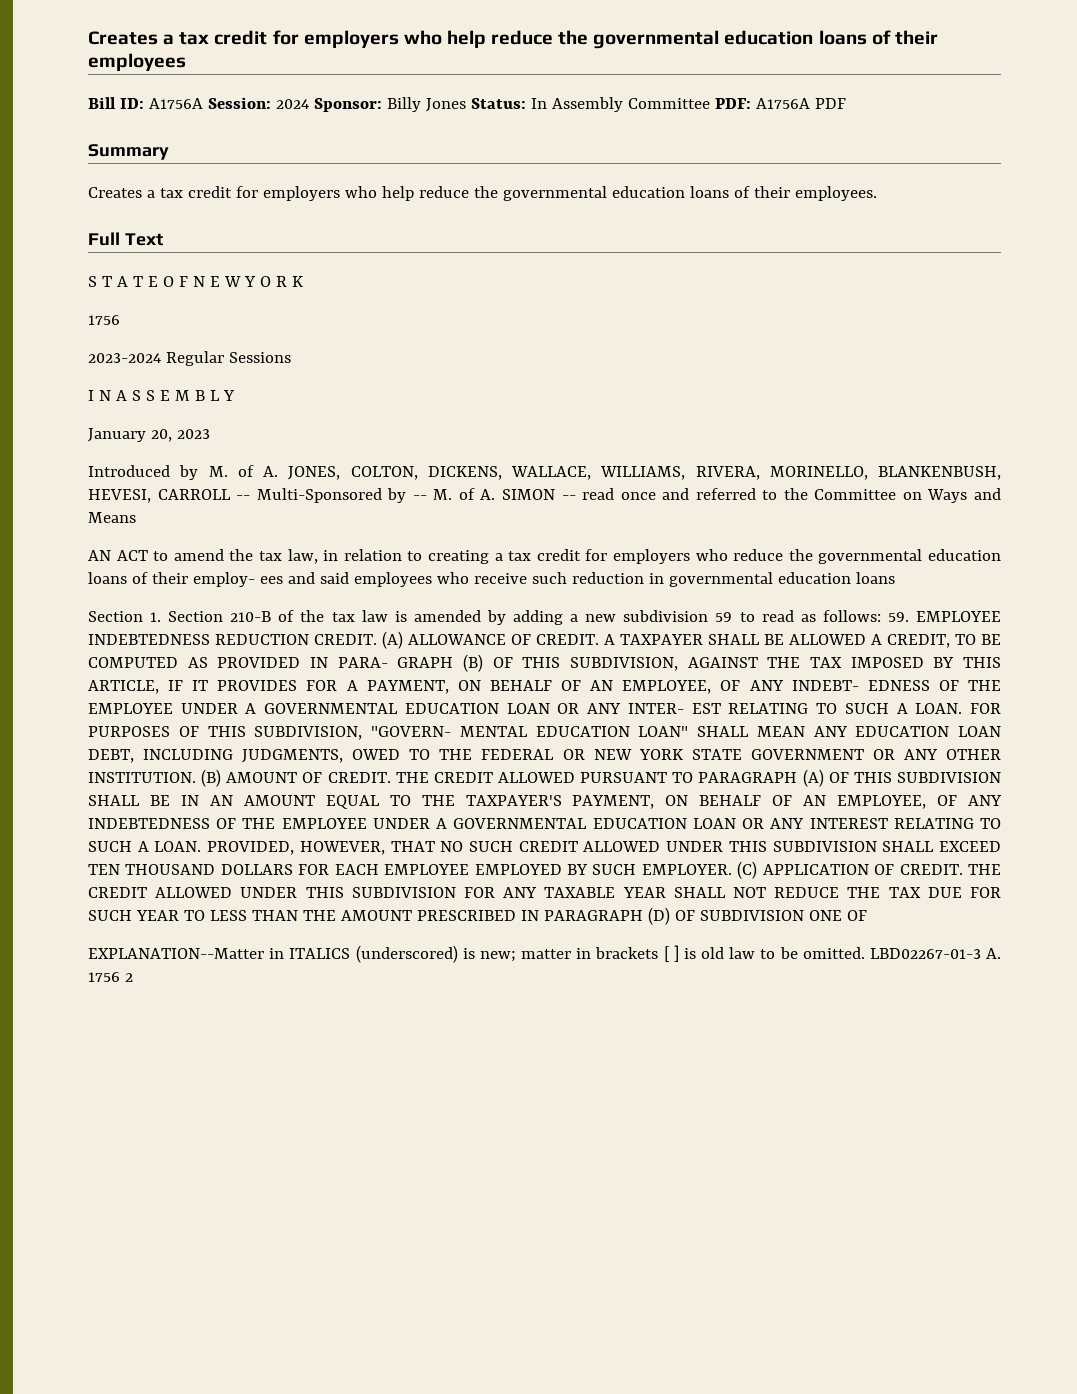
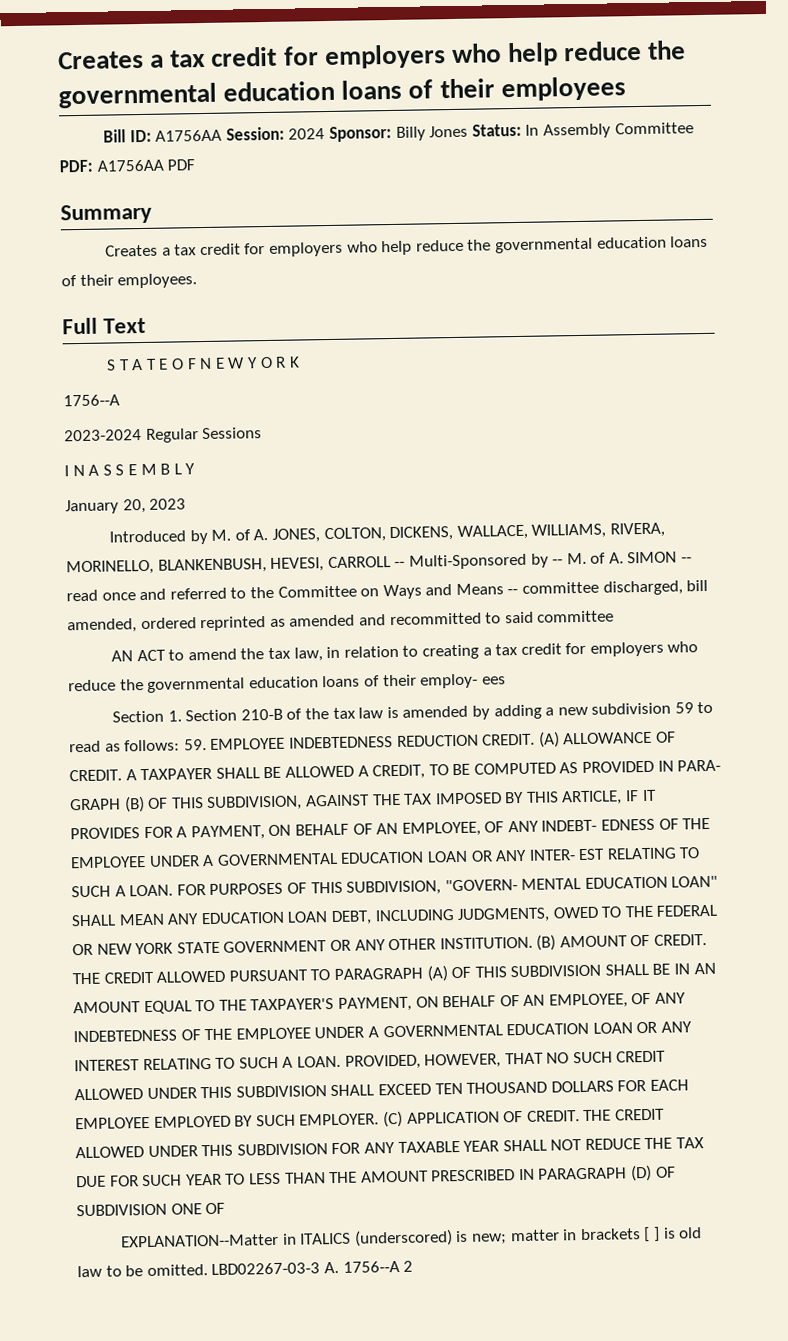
[148,98,203,109] A1756A -> [155,129,223,142] A1756AA
[755,98,810,109] A1756A -> [96,159,164,172] A1756AA
[88,315,120,325] 1756 -> [63,394,120,407] 1756--A
(136, 517) none -> [507,579,709,596] [67,610,615,634] -- committee discharged, bill amended, ordered reprinted as amended and recommitted to said committee
[287,572,895,587] and said employees who receive such reduction in governmental education loans -> (506, 680) none
[869,948,1001,959] [88,972,120,982] LBD02267-01-3 A. 1756 -> [211,1260,400,1276] LBD02267-03-3 A. 1756--A

